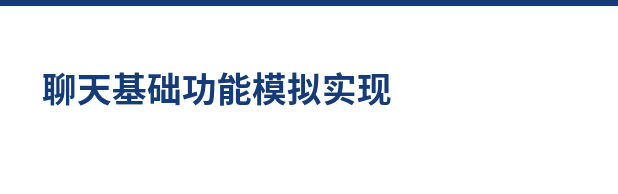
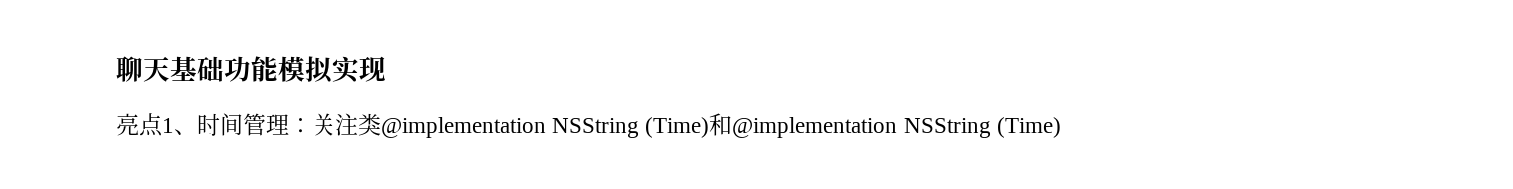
(392, 90) none -> [116,113,1061,138] // 亮点1、时间管理：关注类@implementation NSString (Time)和@implementation NSString (Time)

